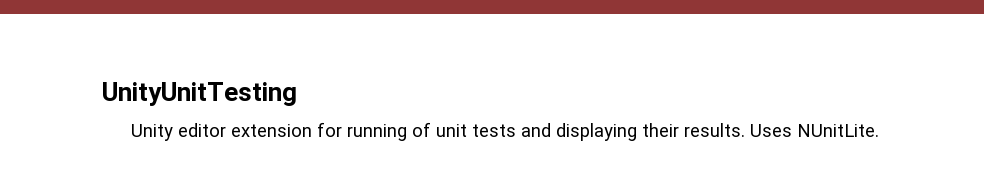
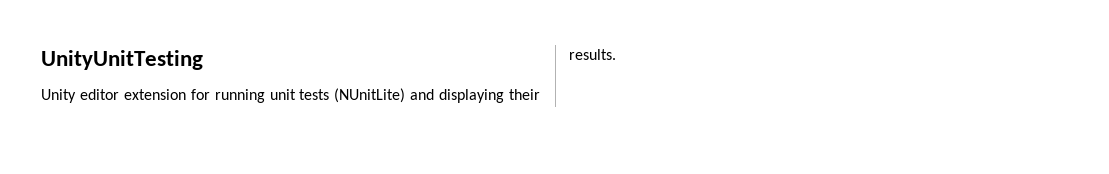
[411,122,431,137] of -> (265, 96) none
(516, 130) none -> [334,88,406,103] (NUnitLite)
[749,124,879,137] Uses NUnitLite. -> (616, 54) none

